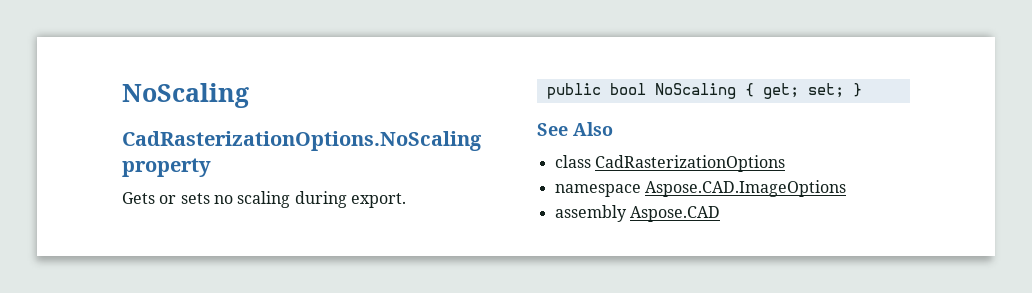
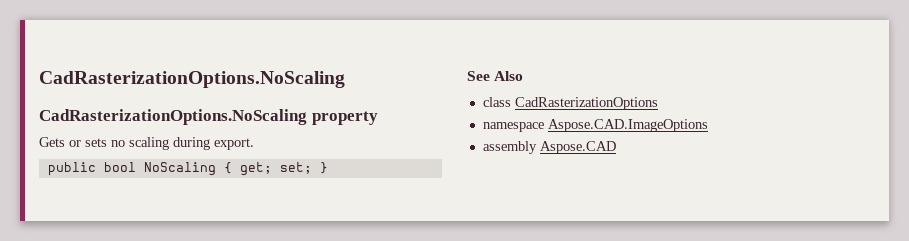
[122,83,249,108] NoScaling -> [39,71,345,88] CadRasterizationOptions.NoScaling

